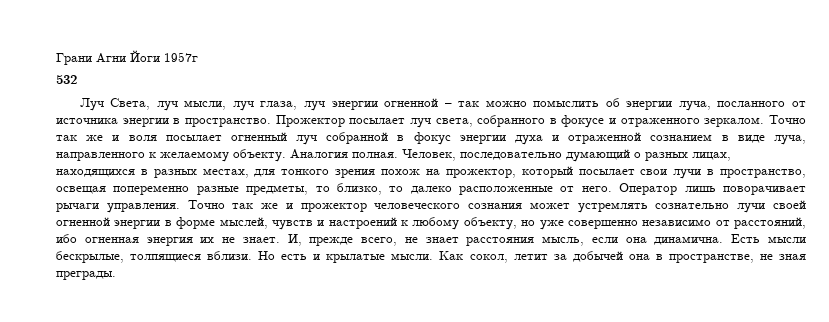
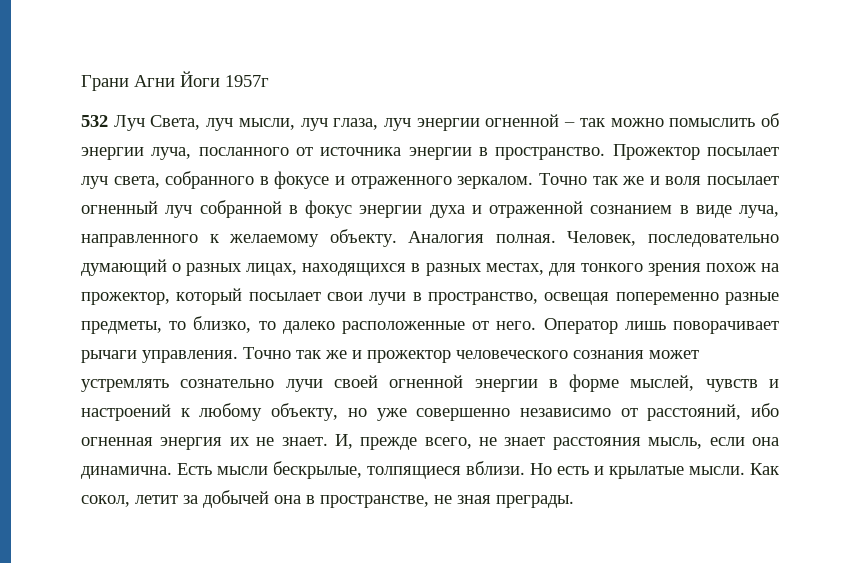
(77, 79) // -> (108, 121) none

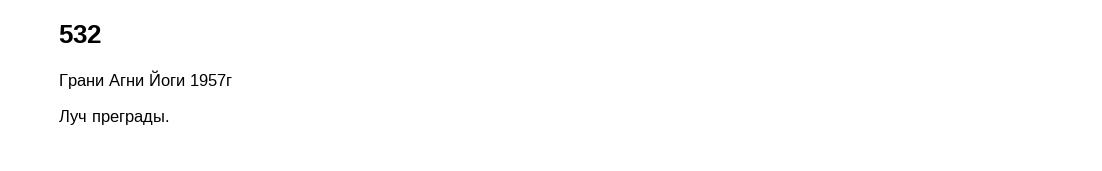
(81, 83) none -> [59,25,101,43] 532 //
[81,113,779,131] [81,144,779,160] [81,171,780,189] [81,200,779,218] [81,229,779,247] [81,259,780,276] [81,288,779,305] [81,316,779,334] [81,347,699,363] [81,374,779,392] [81,403,780,421] [81,434,779,450] [81,461,779,479] [81,490,491,508] 532 Луч Света, луч мысли, луч глаза, луч энергии огненной – так можно помыслить об энергии луча, посланного от источника энергии в пространство. Прожектор посылает луч света, собранного в фокусе и отраженного зеркалом. Точно так же и воля посылает огненный луч собранной в фокус энергии духа и отраженной сознанием в виде луча, направленного к желаемому объекту. Аналогия полная. Человек, последовательно думающий о разных лицах, находящихся в разных местах, для тонкого зрения похож на прожектор, который посылает свои лучи в пространство, освещая попеременно разные предметы, то близко, то далеко расположенные от него. Оператор лишь поворачивает рычаги управления. Точно так же и прожектор человеческого сознания может устремлять сознательно лучи своей огненной энергии в форме мыслей, чувств и настроений к любому объекту, но уже совершенно независимо от расстояний, ибо огненная энергия их не знает. И, прежде всего, не знает расстояния мысль, если она динамична. Есть мысли бескрылые, толпящиеся вблизи. Но есть и крылатые мысли. Как сокол, летит за добычей она в пространстве, не зная -> [59,110,87,125] Луч

